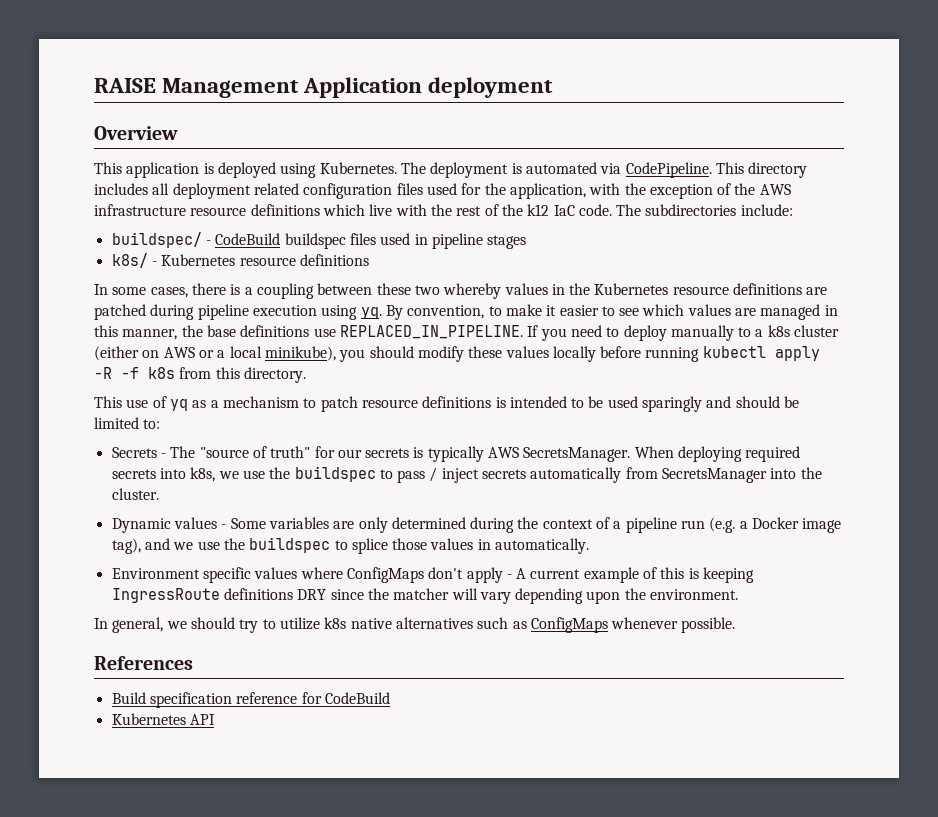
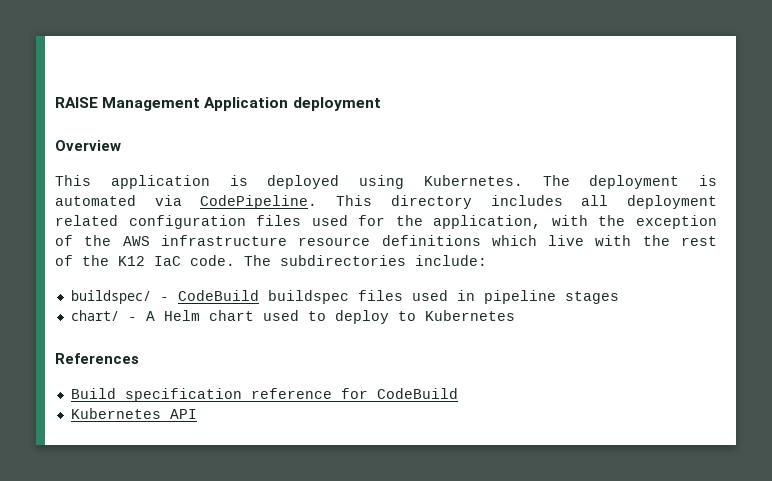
[527,204,550,216] k12 -> [118,256,145,266] K12
[111,253,369,268] [94,283,828,299] [94,304,838,320] [94,325,840,341] [94,346,820,362] [94,367,306,383] [94,396,800,412] [94,417,161,429] [111,446,801,462] [111,466,822,483] [111,488,159,500] [111,517,842,533] [111,537,590,554] [111,567,755,583] [111,588,739,604] [94,617,736,633] k8s/ - Kubernetes resource definitions // In some cases, there is a coupling between these two whereby values in the Kubernetes resource definitions are patched during pipeline execution using yq. By convention, to make it easier to see which values are managed in this manner, the base definitions use REPLACED_IN_PIPELINE. If you need to deploy manually to a k8s cluster (either on AWS or a local minikube), you should modify these values locally before running kubectl apply -R -f k8s from this directory. // This use of yq as a mechanism to patch resource definitions is intended to be used sparingly and should be limited to: // Secrets - The "source of truth" for our secrets is typically AWS SecretsManager. When deploying required secrets into k8s, we use the buildspec to pass / inject secrets automatically from SecretsManager into the cluster. // Dynamic values - Some variables are only determined during the context of a pipeline run (e.g. a Docker image tag), and we use the buildspec to splice those values in automatically. // Environment specific values where ConfigMaps don't apply - A current example of this is keeping IngressRoute definitions DRY since the matcher will vary depending upon the environment. // In general, we should try to utilize k8s native alternatives such as ConfigMaps whenever possible. -> [70,310,515,324] chart/ - A Helm chart used to deploy to Kubernetes

